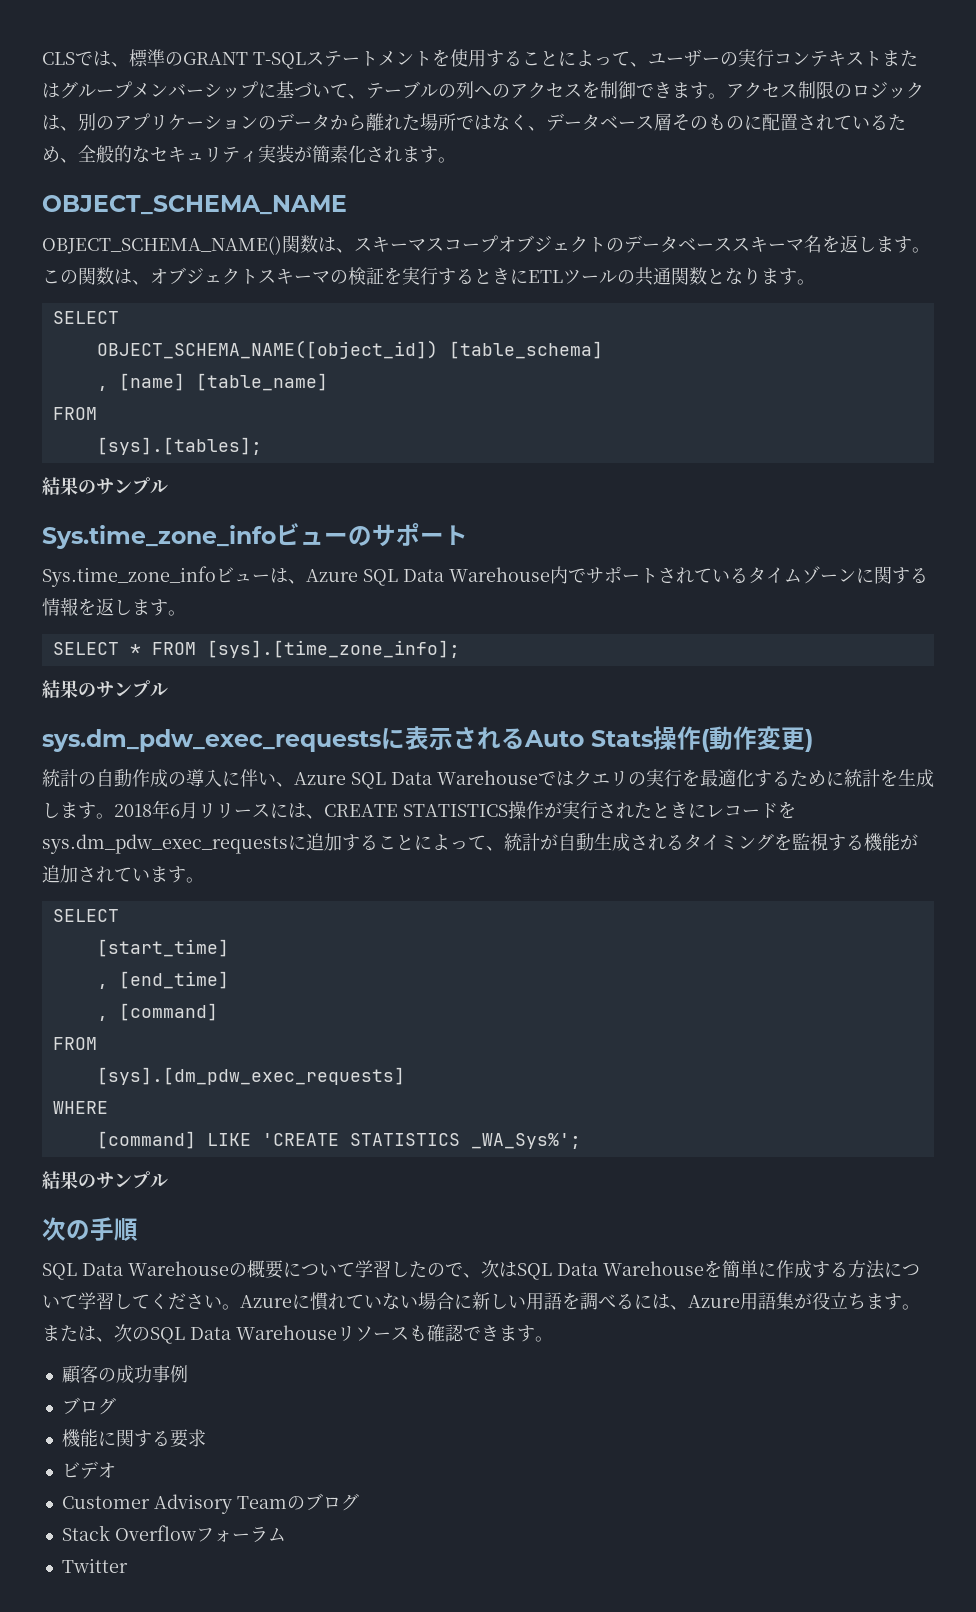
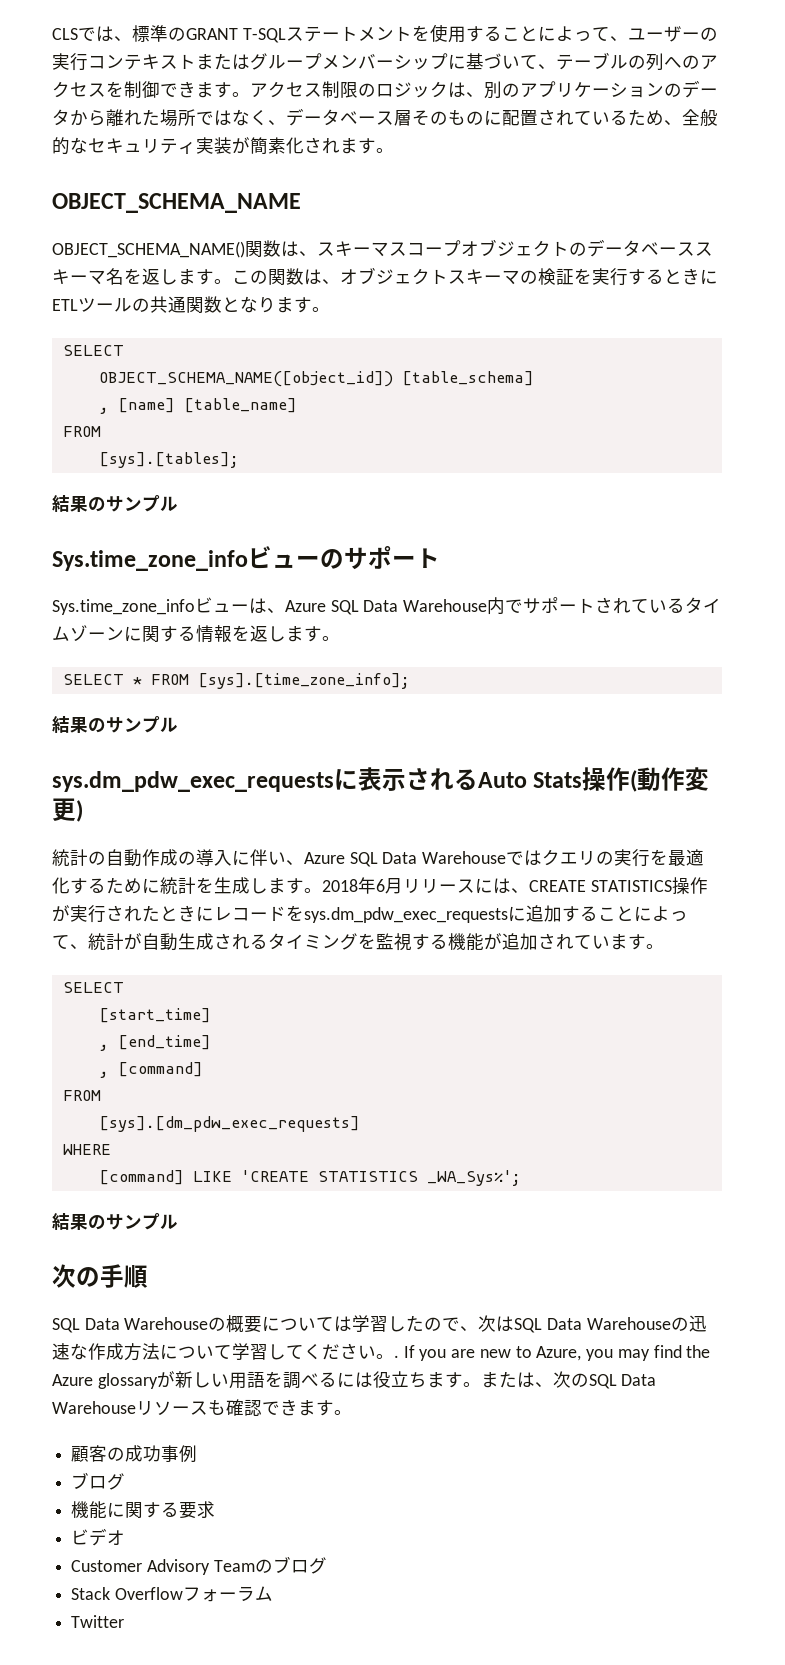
(355, 1269) none -> [334,1316,353,1332] は
[704,1260,848,1278] を簡単に作成する -> [670,1315,707,1332] [52,1343,124,1360] の迅速な作成
[240,1292,472,1311] Azureに慣れていない場合に -> [394,1345,711,1361] [52,1371,175,1389] . If you are new to Azure, you may find the Azure glossaryが
[670,1292,812,1310] 、Azure用語集が -> (373, 1380) none

